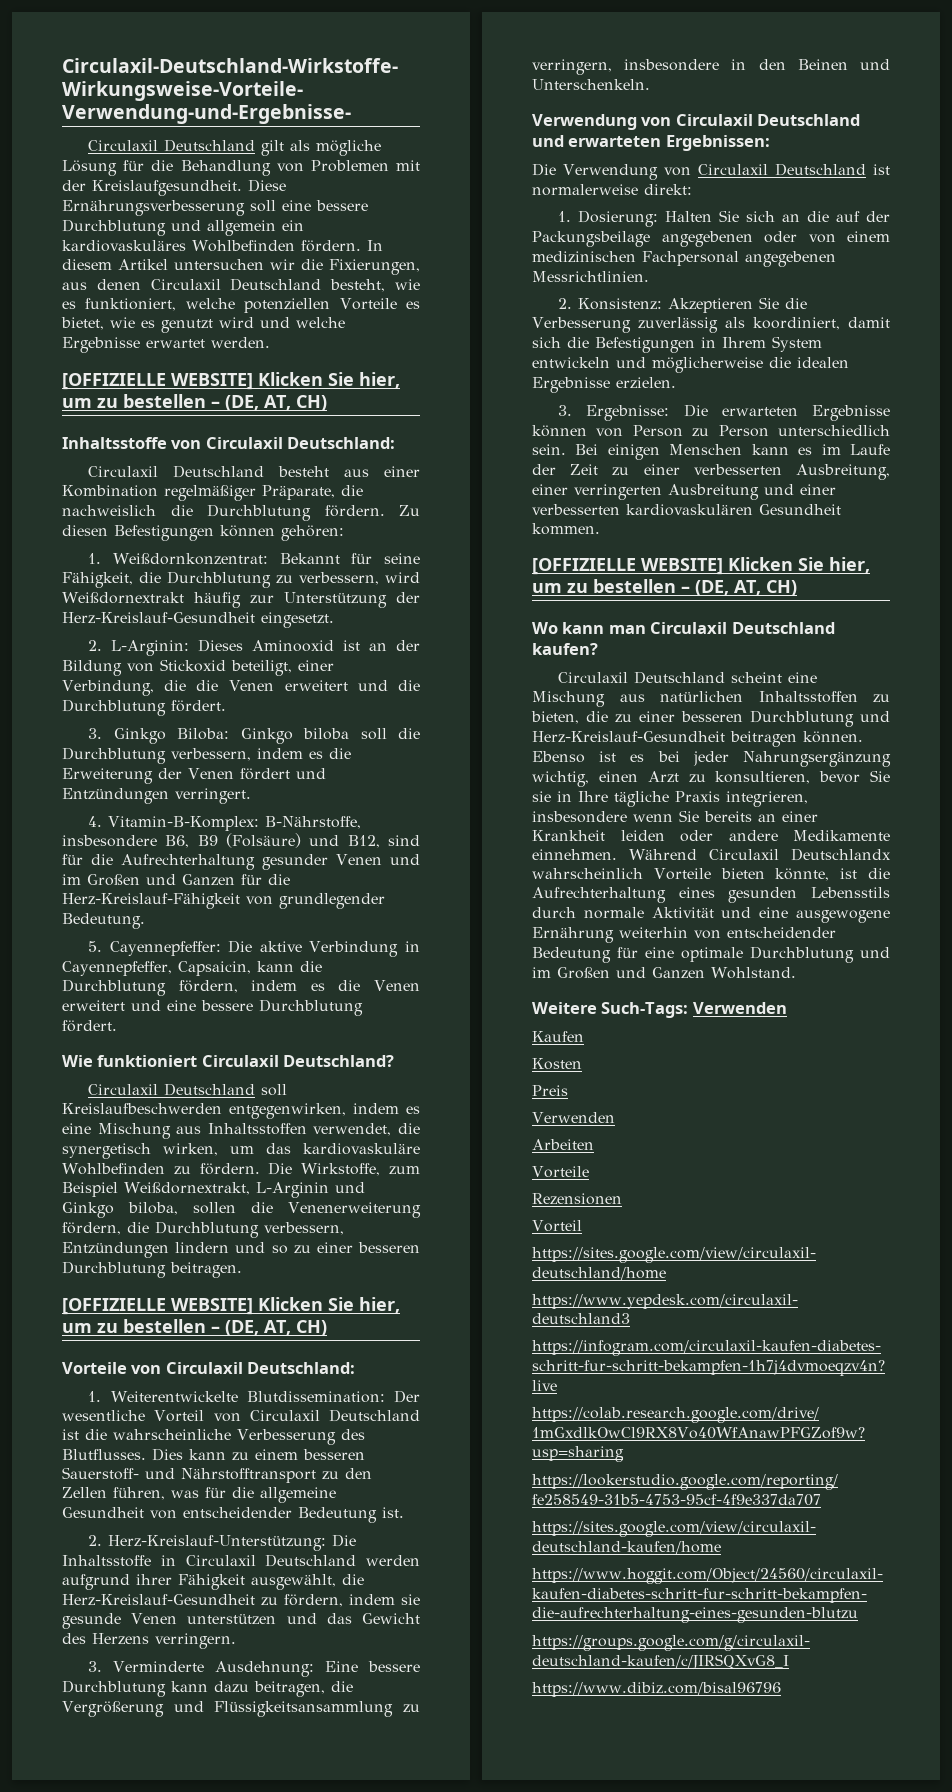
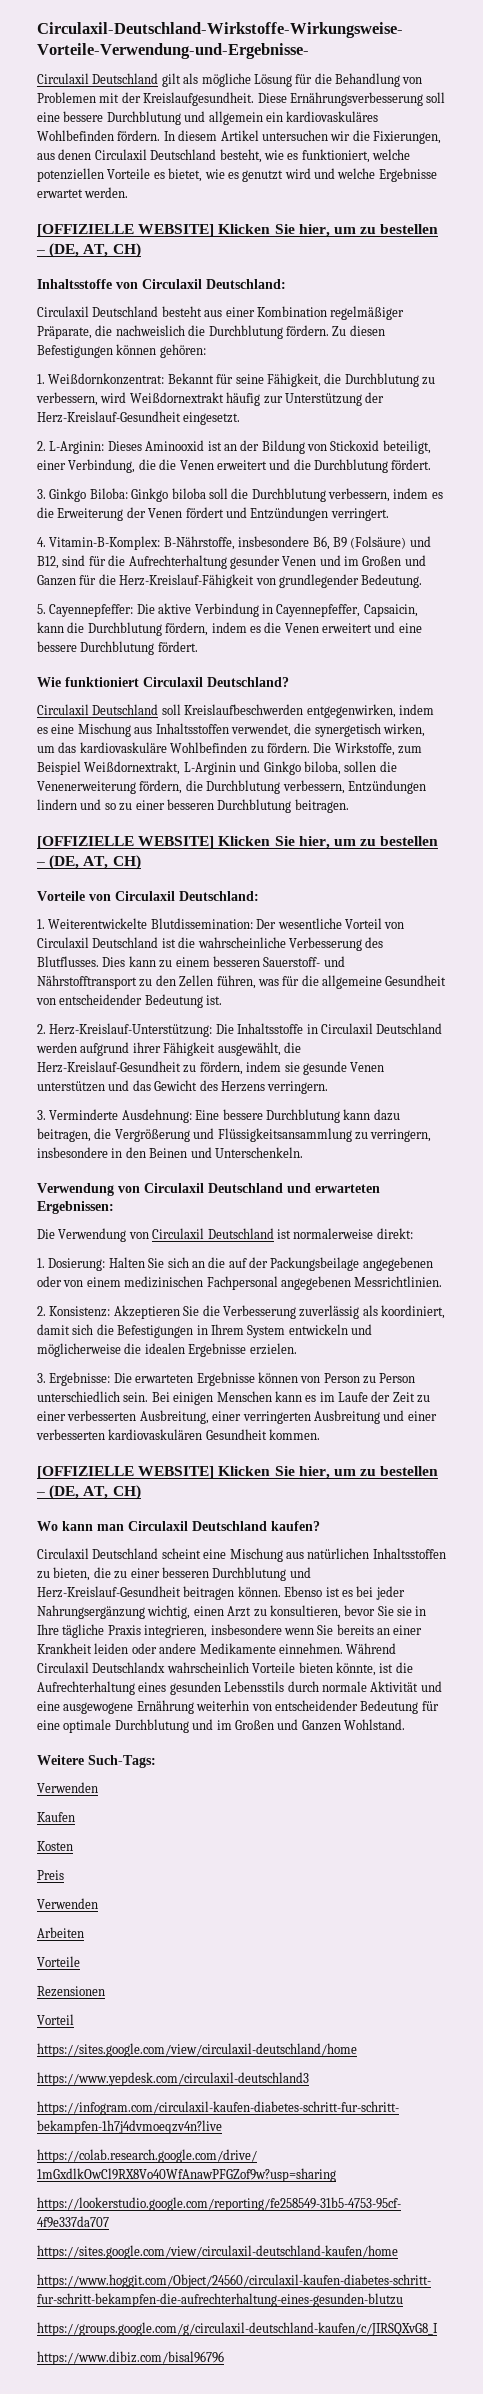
(689, 1010) none -> (156, 1761) //

